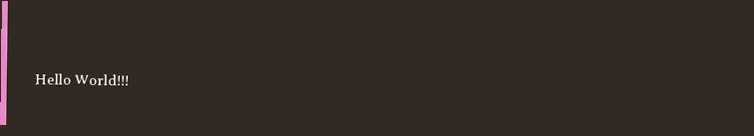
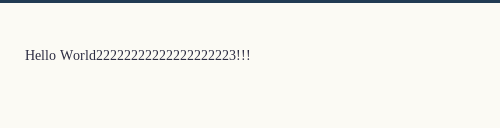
[74,73,129,86] World!!! -> [60,50,251,60] World22222222222222222223!!!

